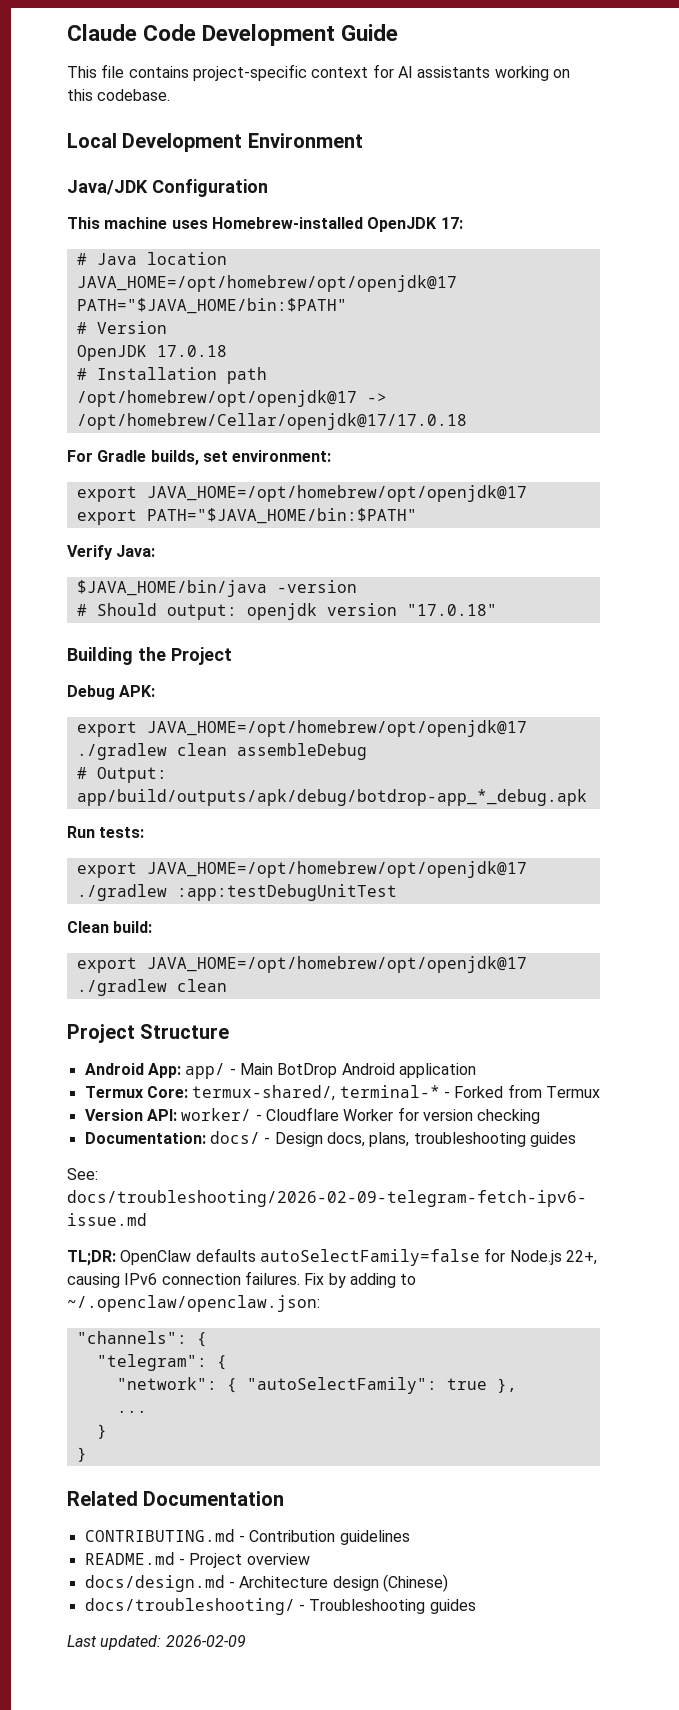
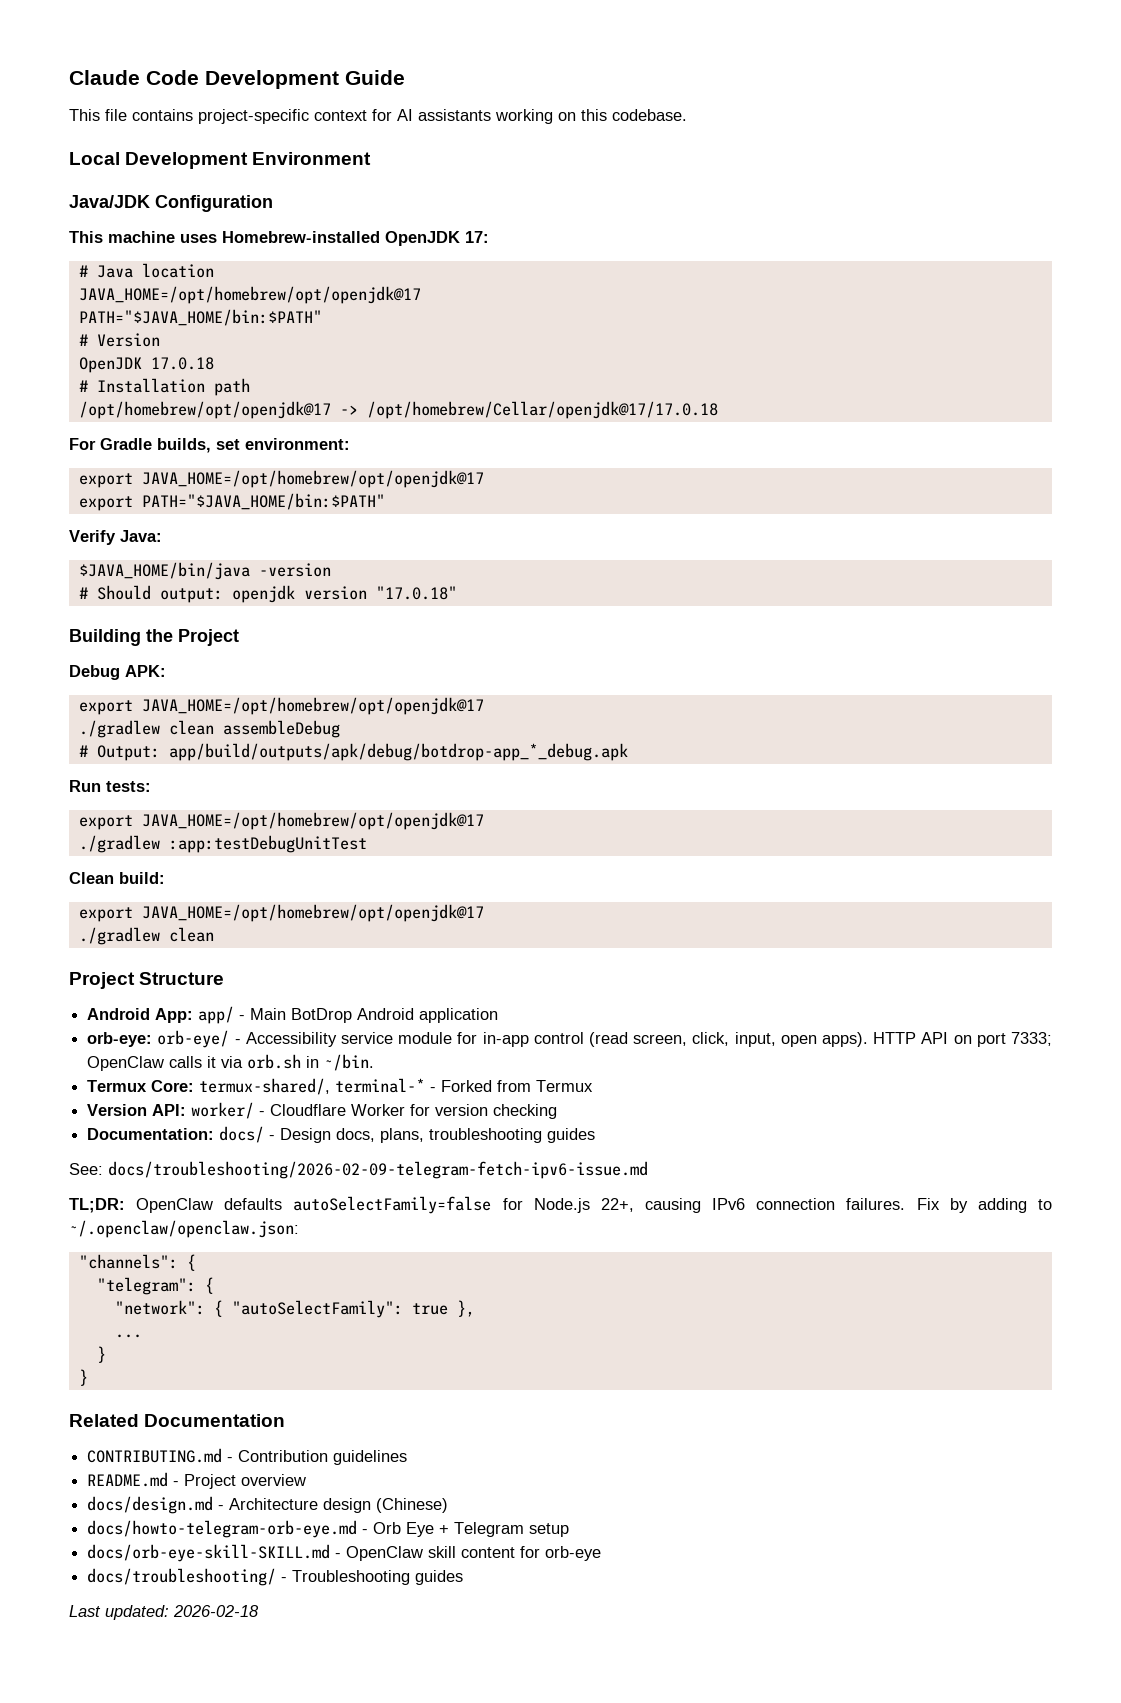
(476, 1070) none -> [87,1030,1052,1048] [87,1054,375,1071] // orb-eye: orb-eye/ - Accessibility service module for in-app control (read screen, click, input, open apps). HTTP API on port 7333; OpenClaw calls it via orb.sh in ~/bin.
(448, 1583) none -> [87,1520,570,1538] [87,1544,602,1562] // docs/howto-telegram-orb-eye.md - Orb Eye + Telegram setup // docs/orb-eye-skill-SKILL.md - OpenClaw skill content for orb-eye
[165,1635,246,1647] 2026-02-09 -> [173,1605,259,1617] 2026-02-18

